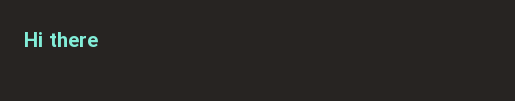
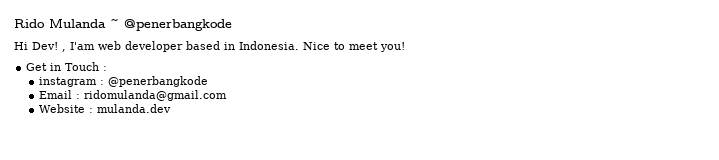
[24,32,98,47] Hi there -> [14,18,232,31] [14,41,405,52] [26,62,108,71] [39,76,209,87] [39,90,228,101] [39,104,172,113] Rido Mulanda ~ @penerbangkode // Hi Dev! , I'am web developer based in Indonesia. Nice to meet you! // Get in Touch : // instagram : @penerbangkode // Email : ridomulanda@gmail.com // Website : mulanda.dev

